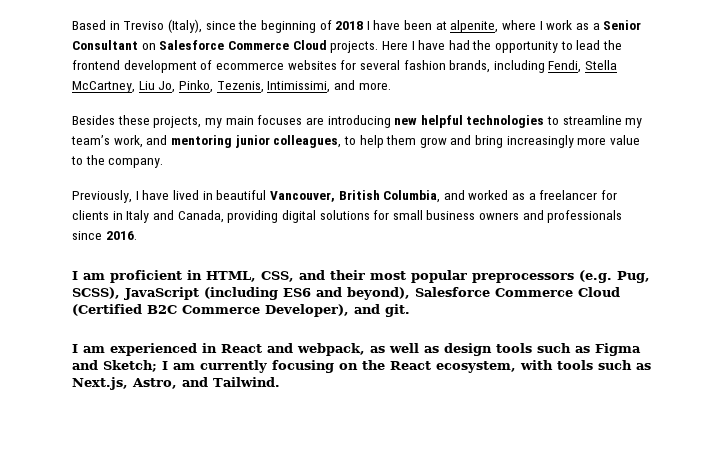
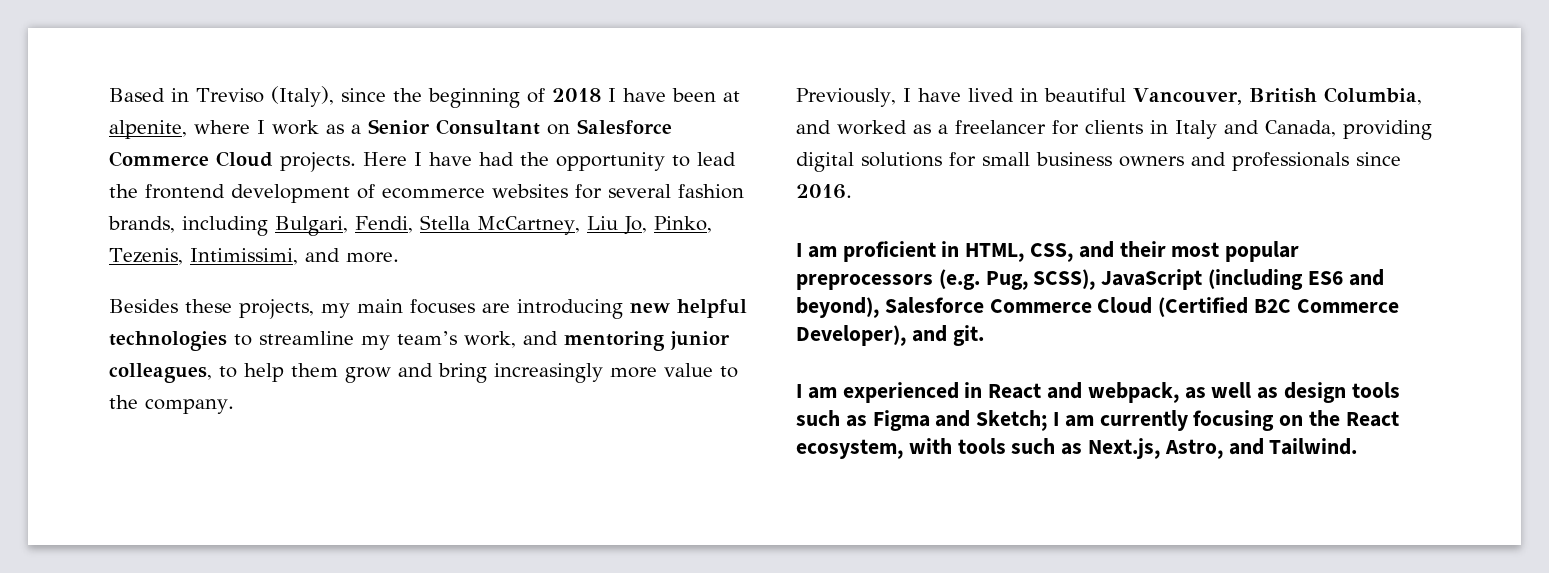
(545, 66) none -> [275,216,348,236] Bulgari,

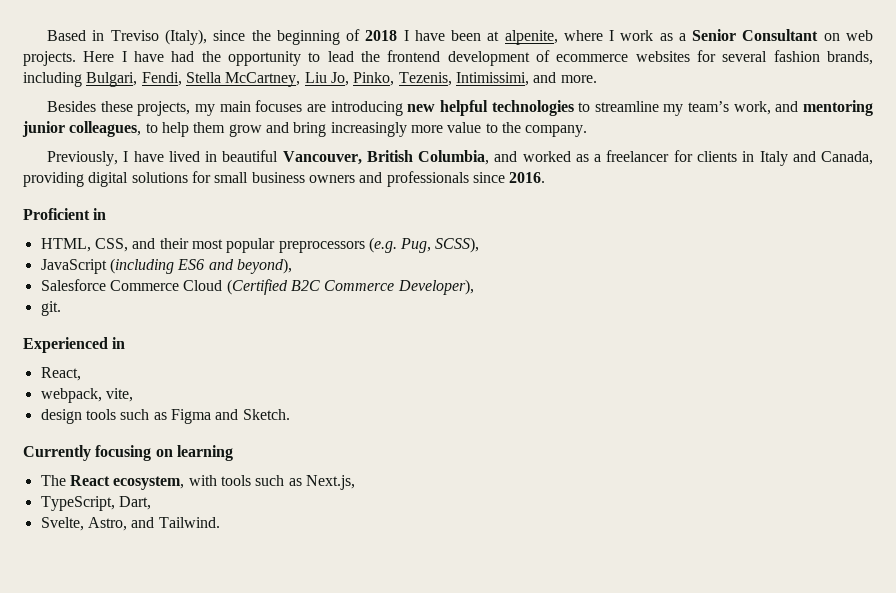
[577,119,672,135] [109,151,273,167] Salesforce Commerce Cloud -> [846,30,874,41] web
[796,241,960,262] I am proficient in -> [23,208,107,220] Proficient in //
(1096, 279) none -> (480, 245) //
(879, 307) none -> (292, 266) //
[911,325,947,342] and -> (474, 287) //
[796,382,1279,403] I am experienced in React and webpack, as well as -> [23,337,126,353] [40,367,81,381] [40,388,133,403] Experienced in // React, // webpack, vite, //
[976,410,1341,431] Sketch; I am currently focusing on the -> [242,409,290,420] [23,445,233,461] [40,475,66,486] Sketch. // Currently focusing on learning // The
(1161, 448) none -> [40,496,151,511] [40,517,84,531] // TypeScript, Dart, // Svelte,

